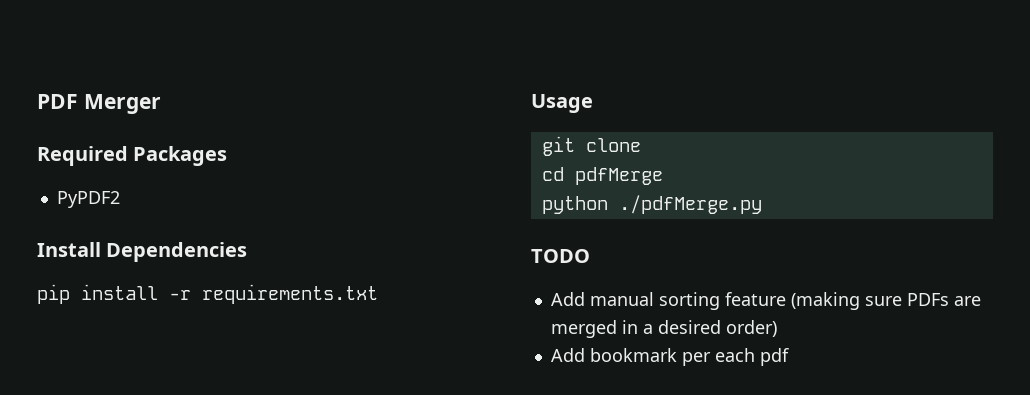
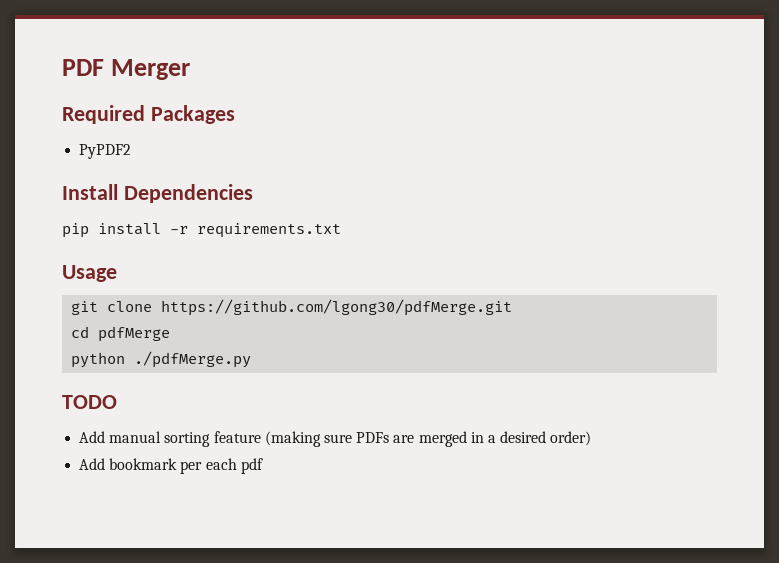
(641, 145) none -> [161,299,513,316] https://github.com/lgong30/pdfMerge.git

